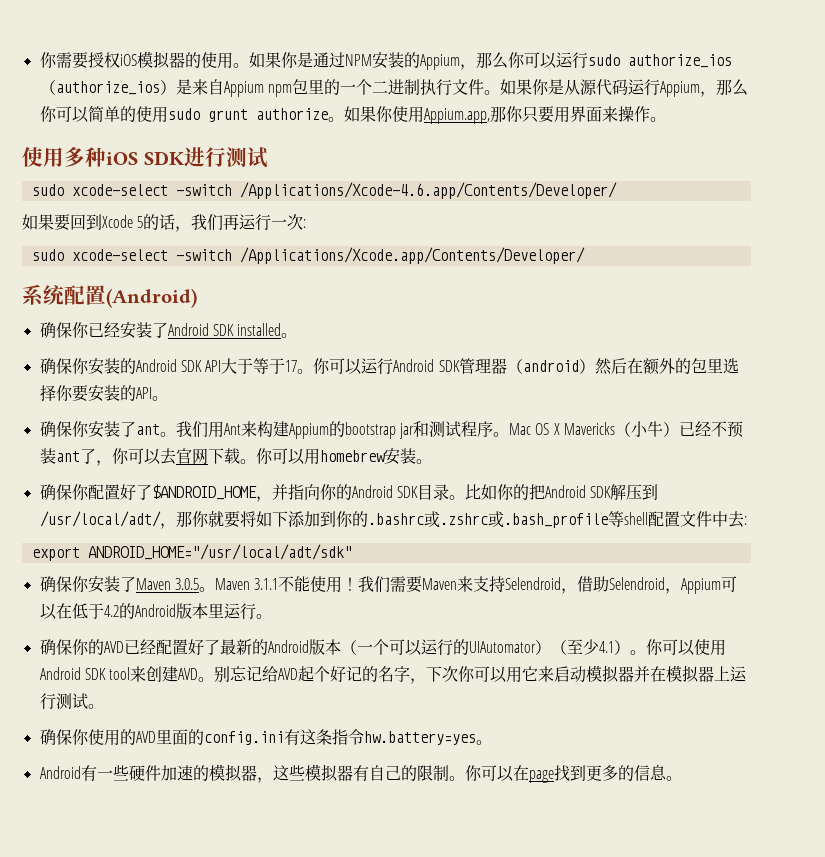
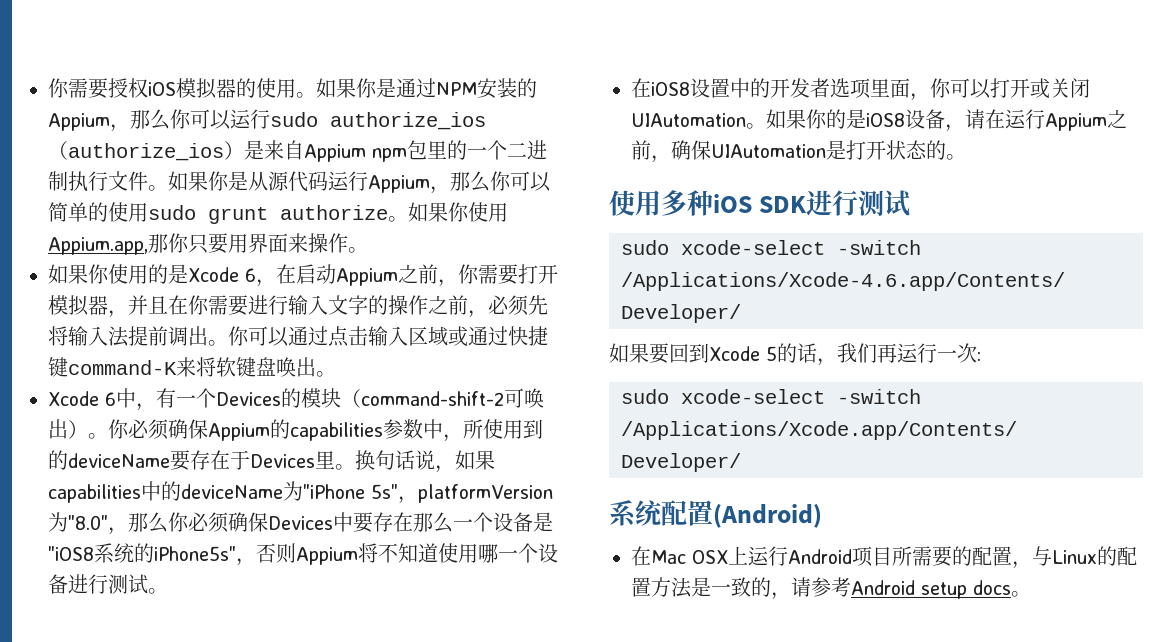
(666, 119) none -> [48,264,558,287] [48,295,548,318] [48,326,548,347] [48,357,336,377] [48,388,544,411] [48,419,543,442] [48,450,495,473] [48,481,553,504] [48,512,553,535] [48,543,558,566] [48,574,168,594] [631,78,1090,101] [631,109,1127,132] [631,140,966,163] // 如果你使用的是Xcode 6，在启动Appium之前，你需要打开模拟器，并且在你需要进行输入文字的操作之前，必须先将输入法提前调出。你可以通过点击输入区域或通过快捷键command-K来将软键盘唤出。 // Xcode 6中，有一个Devices的模块（command-shift-2可唤出）。你必须确保Appium的capabilities参数中，所使用到的deviceName要存在于Devices里。换句话说，如果capabilities中的deviceName为"iPhone 5s"，platformVersion为"8.0"，那么你必须确保Devices中要存在那么一个设备是"iOS8系统的iPhone5s"，否则Appium将不知道使用哪一个设备进行测试。 // 在iOS8设置中的开发者选项里面，你可以打开或关闭UIAutomation。如果你的是iOS8设备，请在运行Appium之前，确保UIAutomation是打开状态的。
[39,322,298,339] [39,358,739,375] [39,385,168,402] [39,421,743,439] [39,448,432,466] [39,484,659,502] [39,511,747,529] [31,544,352,561] [39,576,738,594] [39,603,272,620] [39,639,726,656] [39,665,748,684] [39,693,104,710] [39,729,492,746] [39,764,667,783] 确保你已经安装了Android SDK installed。 // 确保你安装的Android SDK API大于等于17。你可以运行Android SDK管理器（android）然后在额外的包里选择你要安装的API。 // 确保你安装了ant。我们用Ant来构建Appium的bootstrap jar和测试程序。Mac OS X Mavericks（小牛）已经不预装ant了，你可以去官网下载。你可以用homebrew安装。 // 确保你配置好了$ANDROID_HOME，并指向你的Android SDK目录。比如你的把Android SDK解压到/usr/local/adt/，那你就要将如下添加到你的.bashrc或.zshrc或.bash_profile等shell配置文件中去: // export ANDROID_HOME="/usr/local/adt/sdk" // 确保你安装了Maven 3.0.5。Maven 3.1.1不能使用！我们需要Maven来支持Selendroid，借助Selendroid，Appium可以在低于4.2的Android版本里运行。 // 确保你的AVD已经配置好了最新的Android版本（一个可以运行的UIAutomator）（至少4.1）。你可以使用Android SDK tool来创建AVD。别忘记给AVD起个好记的名字，下次你可以用它来启动模拟器并在模拟器上运行测试。 // 确保你使用的AVD里面的config.ini有这条指令hw.battery=yes。 // Android有一些硬件加速的模拟器，这些模拟器有自己的限制。你可以在page找到更多的信息 -> [631,546,1137,569] [631,577,1011,600] 在Mac OSX上运行Android项目所需要的配置，与Linux的配置方法是一致的，请参考Android setup docs

